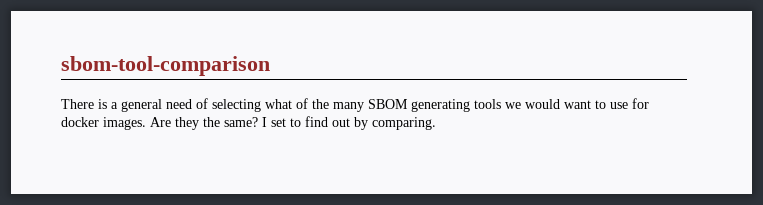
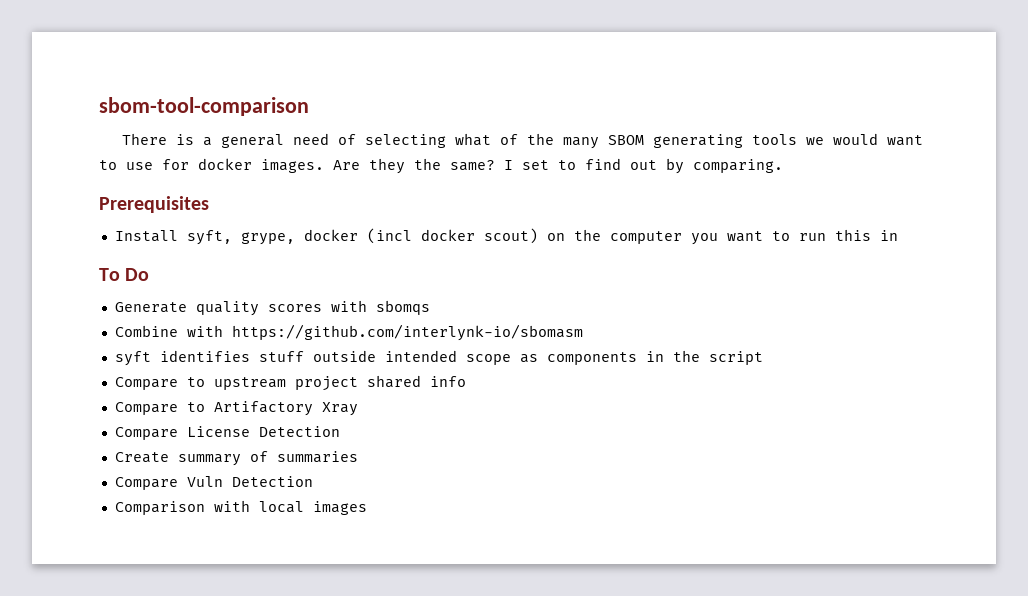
(436, 123) none -> [99,196,209,213] [114,228,898,245] [99,268,150,281] [114,300,430,316] [114,324,583,341] [114,350,763,366] [114,375,466,391] [114,401,358,416] [114,426,340,440] [114,451,358,466] [114,476,313,490] [114,500,367,515] // Prerequisites // Install syft, grype, docker (incl docker scout) on the computer you want to run this in // To Do // Generate quality scores with sbomqs // Combine with https://github.com/interlynk-io/sbomasm // syft identifies stuff outside intended scope as components in the script // Compare to upstream project shared info // Compare to Artifactory Xray // Compare License Detection // Create summary of summaries // Compare Vuln Detection // Comparison with local images

